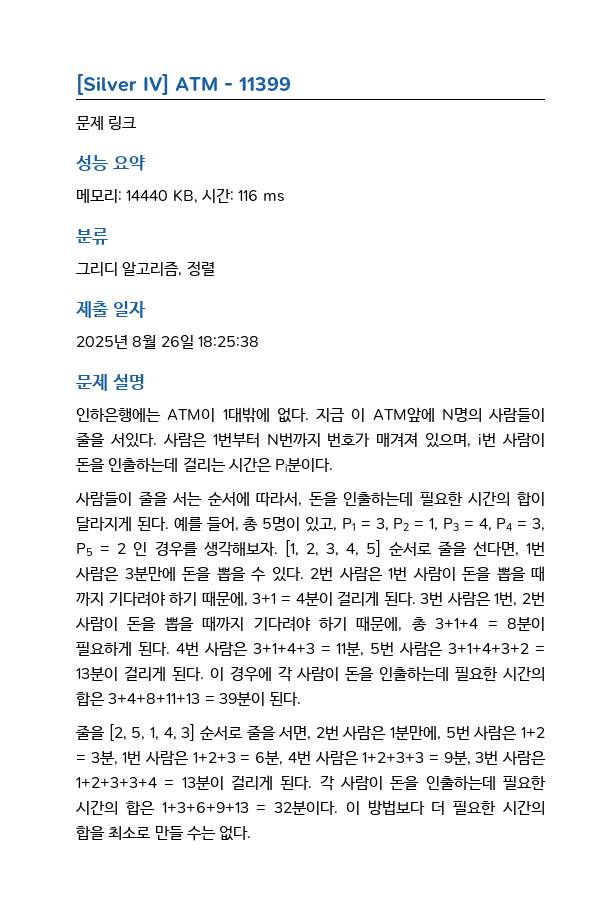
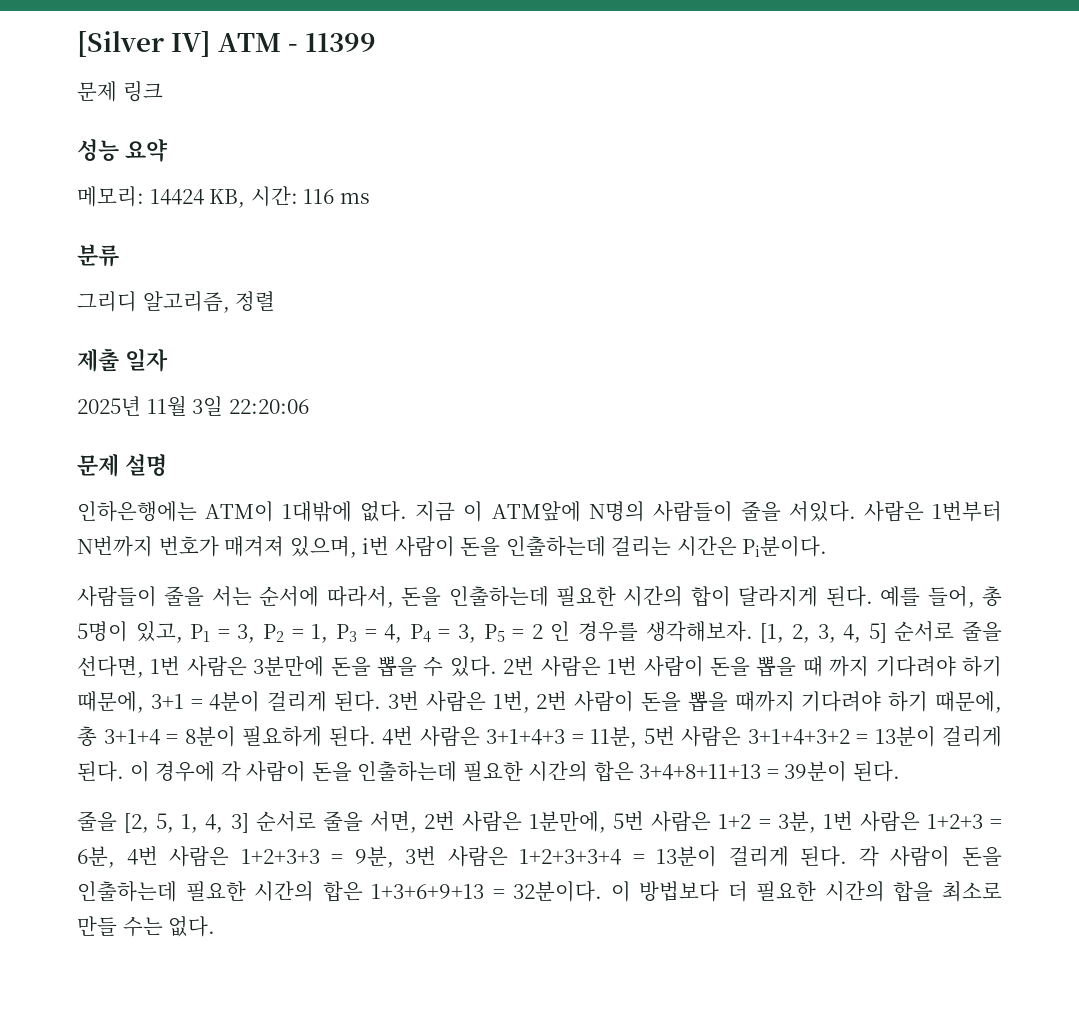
[126,190,169,201] 14440 -> [149,189,204,205] 14424
[132,334,259,349] 8월 26일 18:25:38 -> [146,395,309,416] 11월 3일 22:20:06

